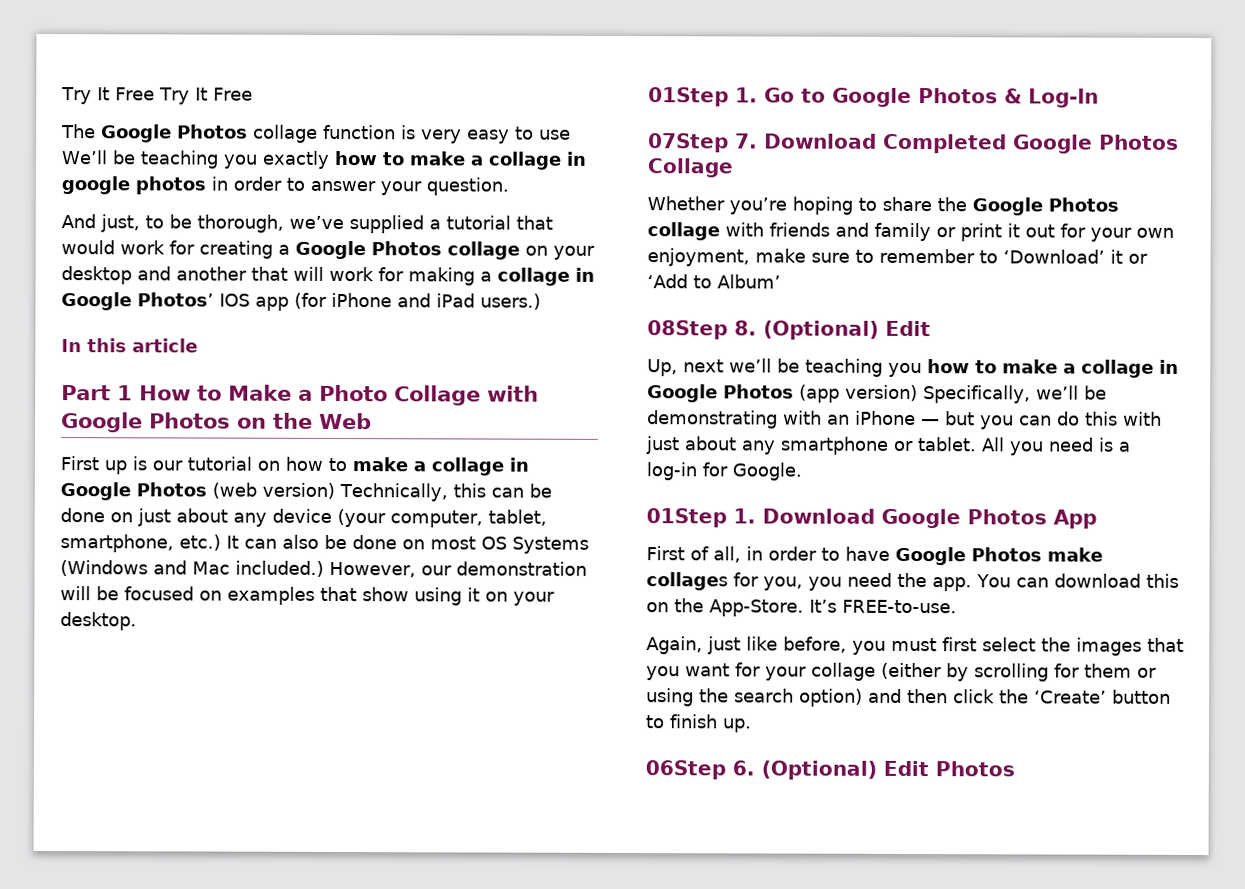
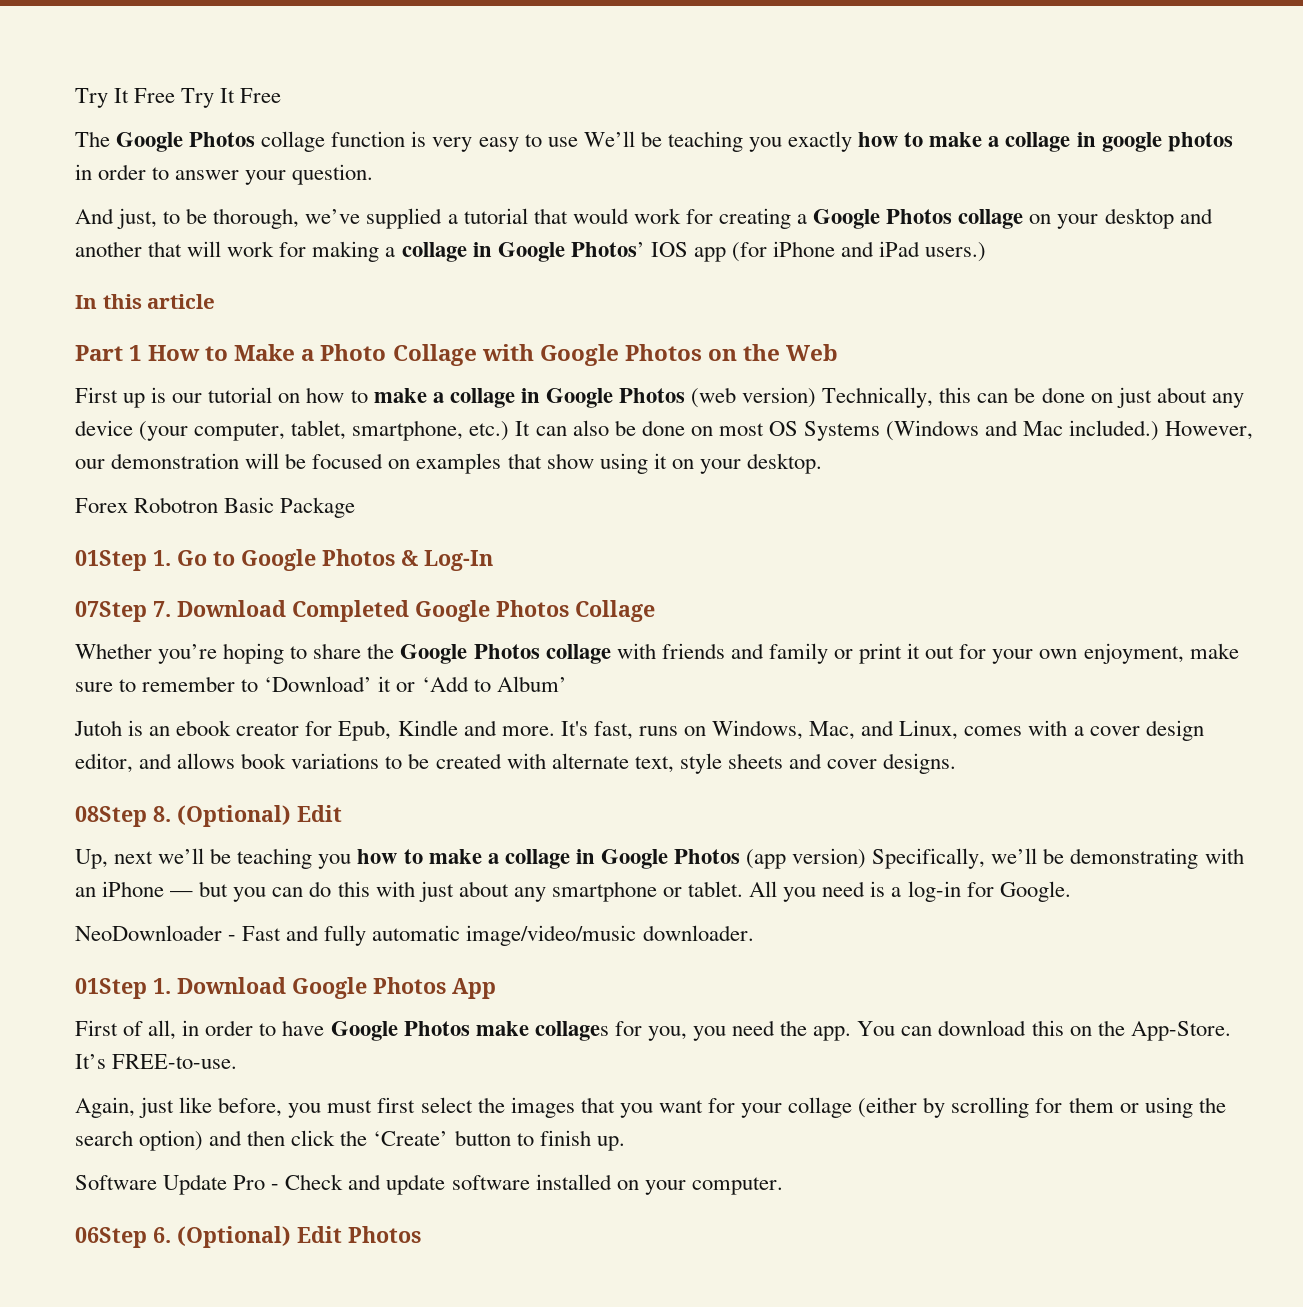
(137, 621) none -> [75,497,356,518] // Forex Robotron Basic Package
(781, 281) none -> [74,720,1204,741] [75,753,957,774] // Jutoh is an ebook creator for Epub, Kindle and more. It's fast, runs on Windows, Mac, and Linux, comes with a cover design editor, and allows book variations to be created with alternate text, style sheets and cover designs.
(802, 471) none -> [75,925,754,946] // NeoDownloader - Fast and fully automatic image/video/music downloader.
(752, 725) none -> [75,1174,783,1195] // Software Update Pro - Check and update software installed on your computer.

